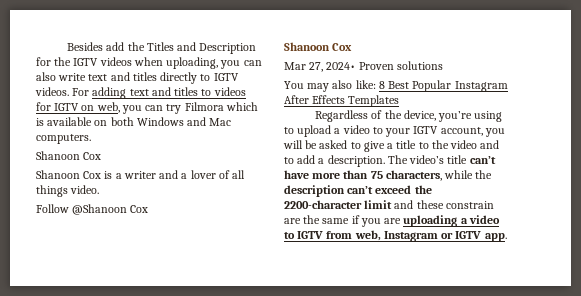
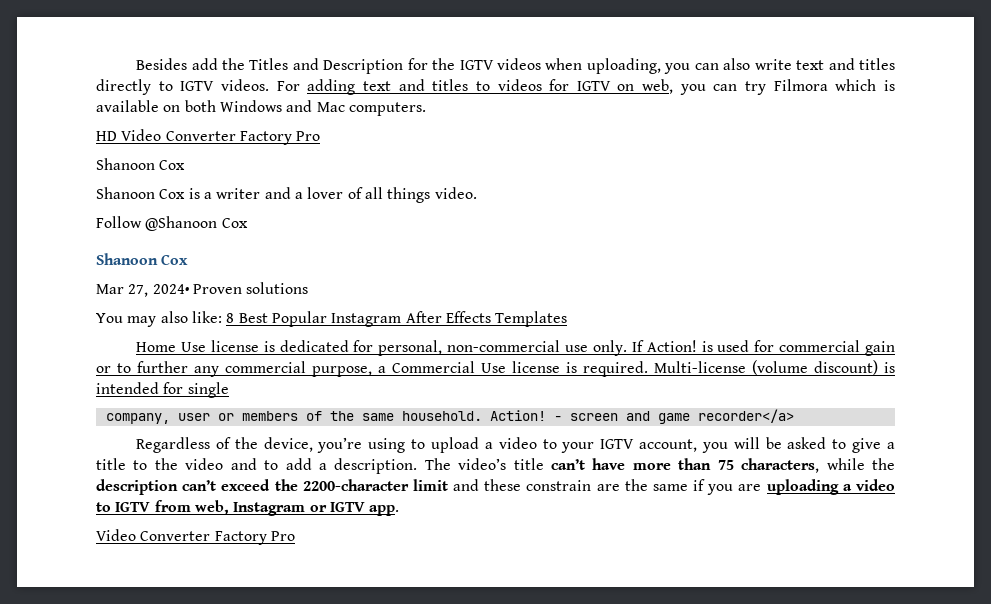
(91, 139) none -> [96,129,321,145] // HD Video Converter Factory Pro
(400, 101) none -> [136,340,895,356] [96,360,895,377] [96,382,229,398] [105,409,794,424] // Home Use license is dedicated for personal, non-commercial use only. If Action! is used for commercial gain or to further any commercial purpose, a Commercial Use license is required. Multi-license (volume discount) is intended for single // company, user or members of the same household. Action! - screen and game recorder</a>
(507, 237) none -> [96,529,295,545] // Video Converter Factory Pro

